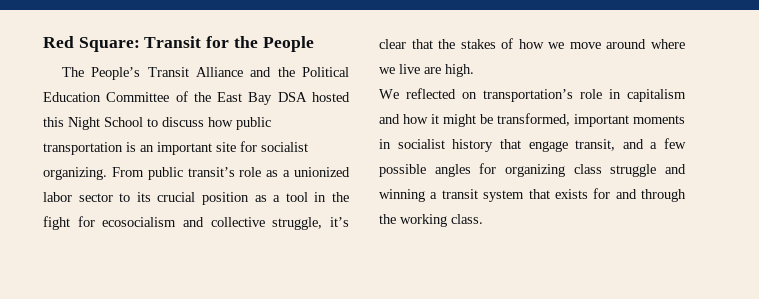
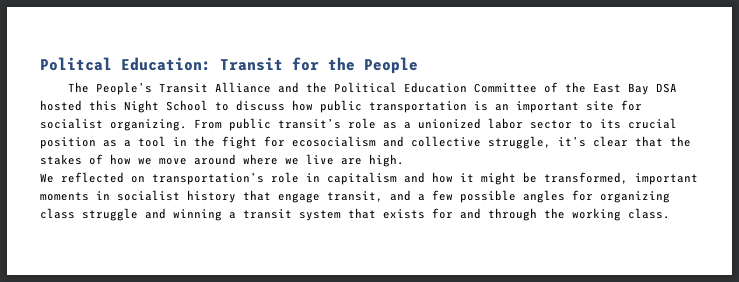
[43,36,140,52] Red Square: -> [40,57,211,71] Politcal Education:

